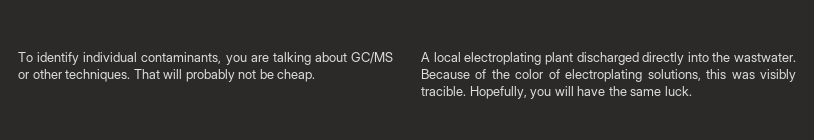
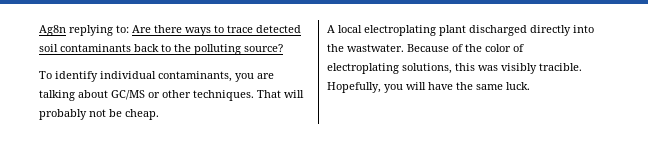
(18, 57) none -> [39,25,301,36] [39,44,283,55] Ag8n replying to: Are there ways to trace detected soil contaminants back to the polluting source? //

